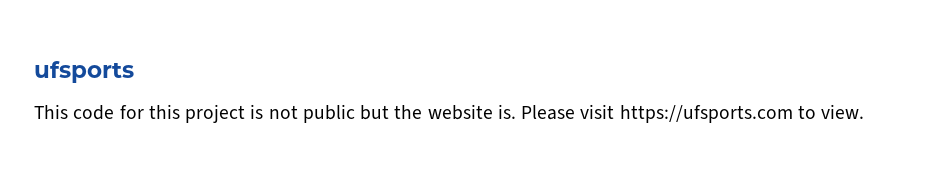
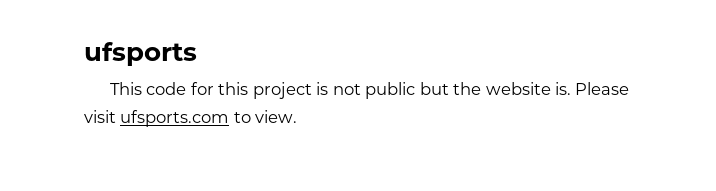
[619,105,793,123] https://ufsports.com -> [120,110,230,127] ufsports.com

